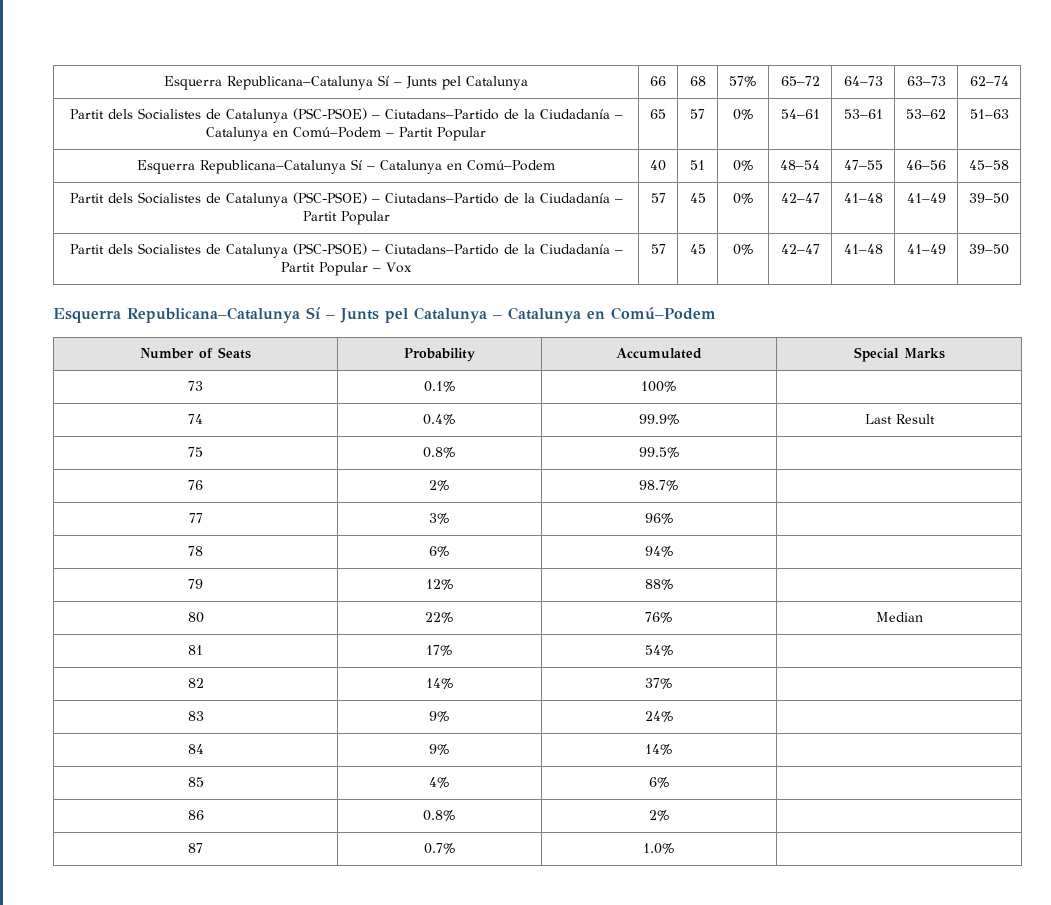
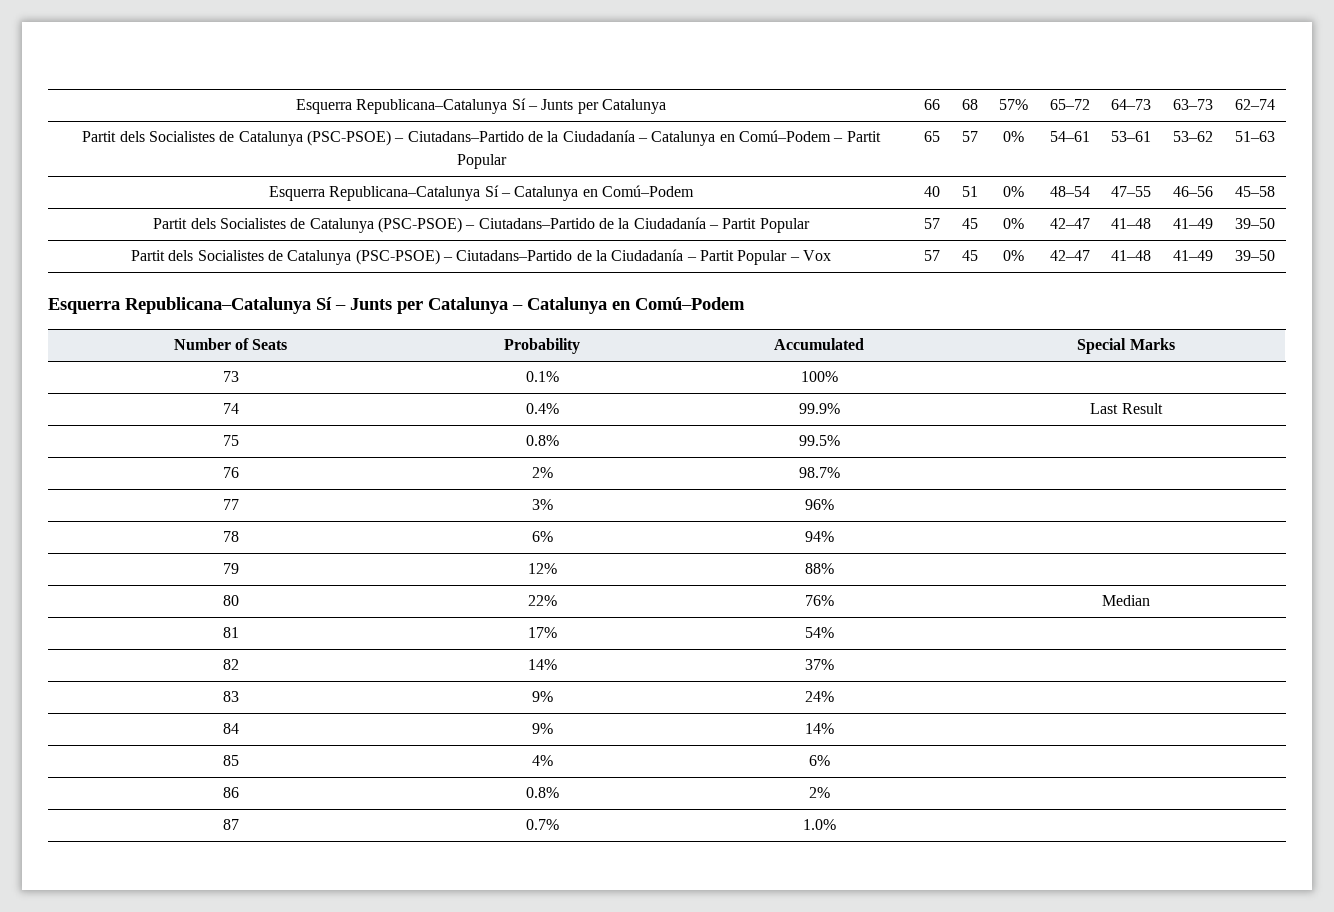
[164,75,461,90] Esquerra Republicana–Catalunya Sí – Junts pel -> [296,98,599,114] Esquerra Republicana–Catalunya Sí – Junts per
[385,308,408,323] pel -> [397,301,423,314] per

